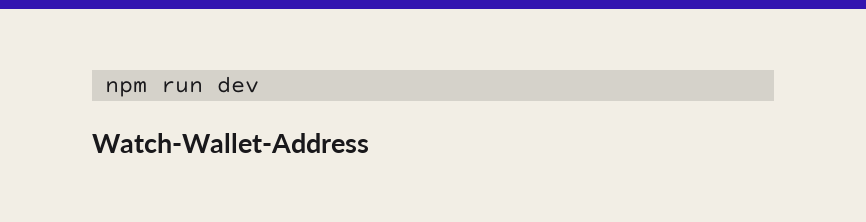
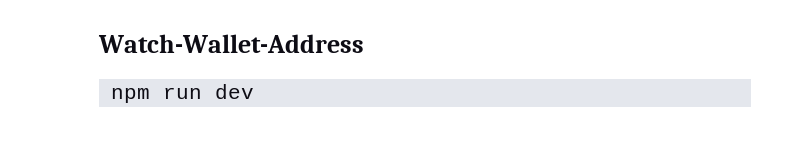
(105, 89) none -> [98,34,364,53] Watch-Wallet-Address //
[92,133,369,153] // Watch-Wallet-Address -> (255, 91) none

